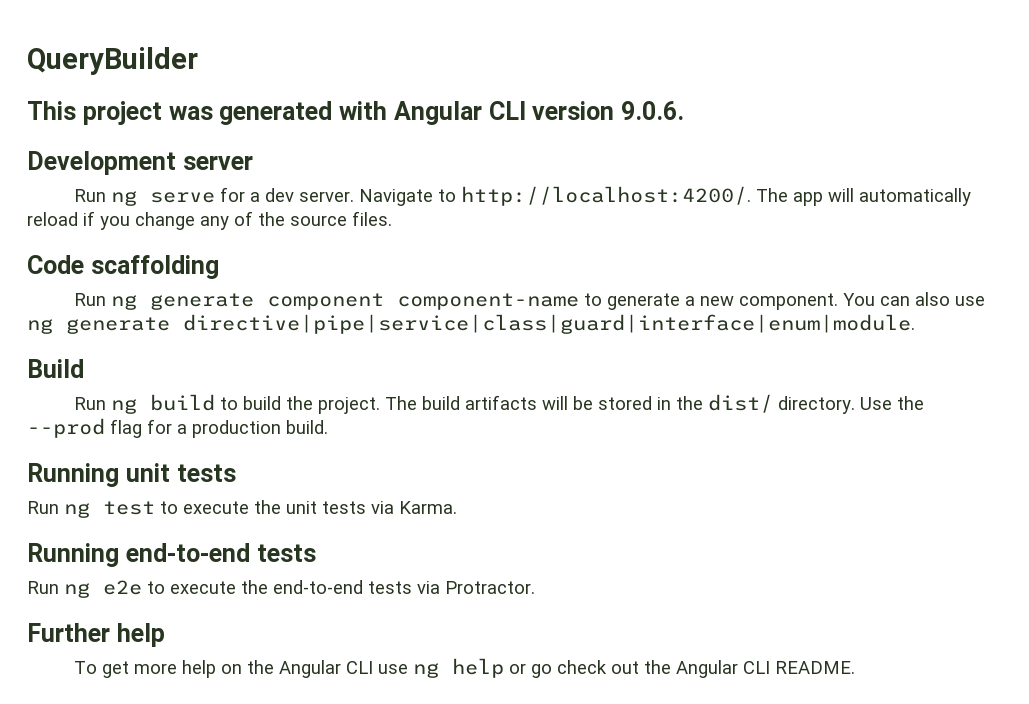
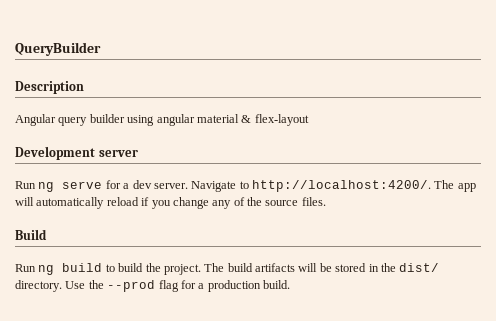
[27,101,684,125] This project was generated with Angular CLI version 9.0.6. -> [15,81,84,94] [15,114,309,126] Description // Angular query builder using angular material & flex-layout
[27,255,219,279] [74,292,986,310] [27,314,915,334] // Code scaffolding // Run ng generate component component-name to generate a new component. You can also use ng generate directive|pipe|service|class|guard|interface|enum|module. -> (326, 201) none
[27,463,236,487] [27,500,457,518] [27,543,316,567] [27,580,535,598] [27,623,165,647] [74,658,856,678] // Running unit tests // Run ng test to execute the unit tests via Karma. // Running end-to-end tests // Run ng e2e to execute the end-to-end tests via Protractor. // Further help // To get more help on the Angular CLI use ng help or go check out the Angular CLI README. -> (290, 284) none

